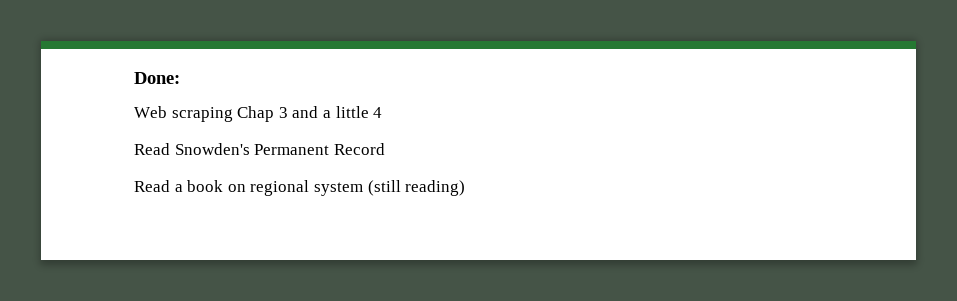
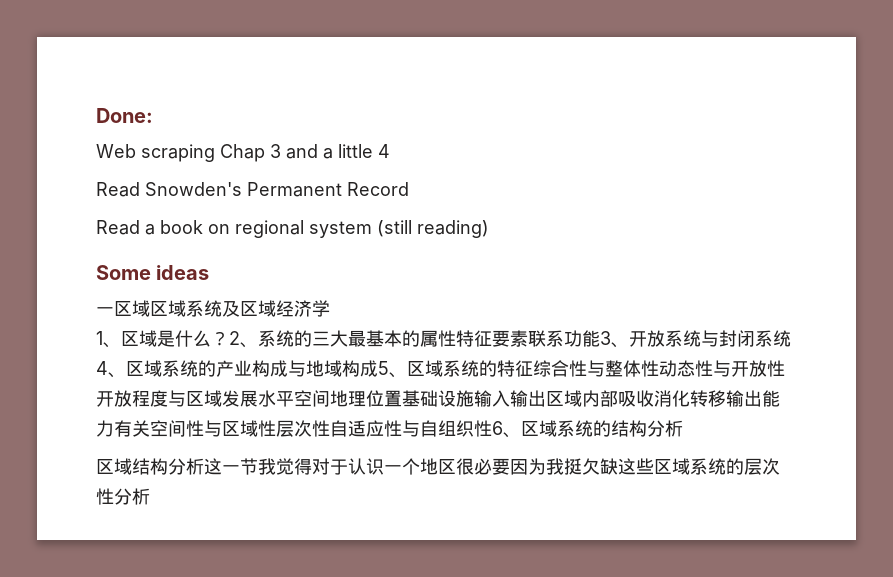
(466, 188) none -> [96,265,210,280] [96,300,330,317] [96,330,791,348] [96,360,785,378] [96,390,780,407] [96,420,683,438] [96,458,780,475] [96,488,150,505] // Some ideas // 一区域区域系统及区域经济学 // 1、区域是什么？2、系统的三大最基本的属性特征要素联系功能3、开放系统与封闭系统4、区域系统的产业构成与地域构成5、区域系统的特征综合性与整体性动态性与开放性开放程度与区域发展水平空间地理位置基础设施输入输出区域内部吸收消化转移输出能力有关空间性与区域性层次性自适应性与自组织性6、区域系统的结构分析 // 区域结构分析这一节我觉得对于认识一个地区很必要因为我挺欠缺这些区域系统的层次性分析

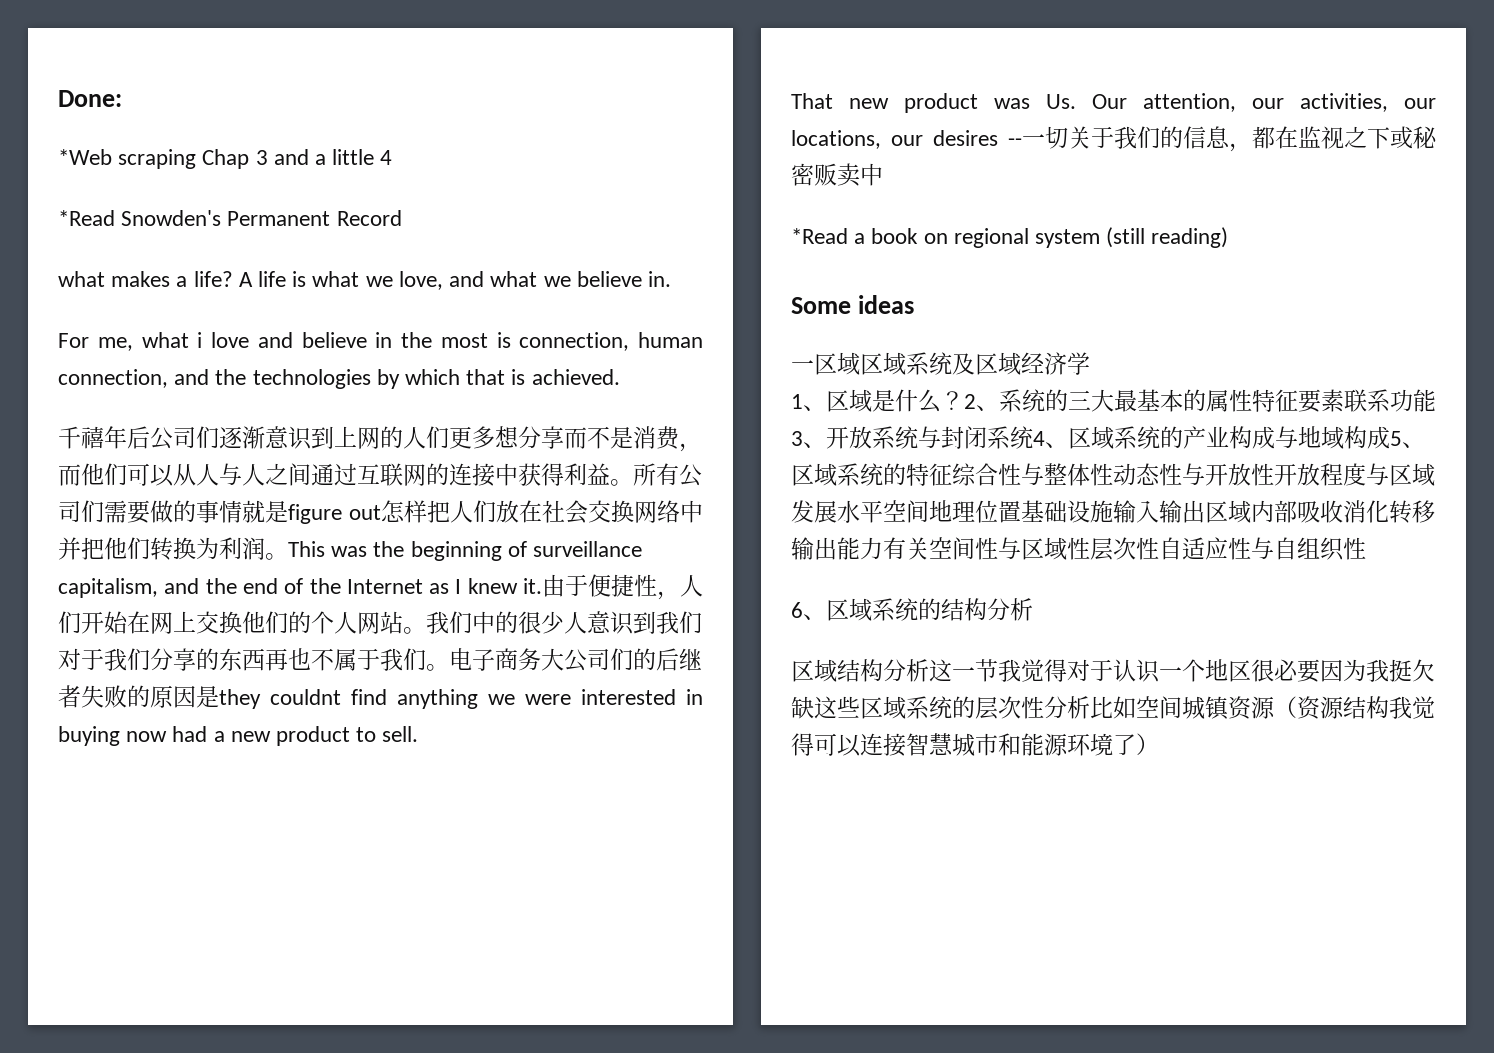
[96,144,136,158] Web -> [58,149,112,165] *Web
[96,182,140,197] Read -> [58,210,115,226] *Read
[96,220,140,235] Read -> [58,271,671,290] [58,332,703,351] [58,369,620,389] [58,426,702,452] [58,463,702,487] [58,500,703,524] [58,537,643,561] [58,574,704,600] [58,611,702,635] [58,648,702,672] [58,685,703,709] [58,726,419,746] [791,93,1436,113] [791,126,1437,152] [791,163,883,187] [791,228,848,244] what makes a life? A life is what we love, and what we believe in. // For me, what i love and believe in the most is connection, human connection, and the technologies by which that is achieved. // 千禧年后公司们逐渐意识到上网的人们更多想分享而不是消费，而他们可以从人与人之间通过互联网的连接中获得利益。所有公司们需要做的事情就是figure out怎样把人们放在社会交换网络中并把他们转换为利润。This was the beginning of surveillance capitalism, and the end of the Internet as I knew it.由于便捷性，人们开始在网上交换他们的个人网站。我们中的很少人意识到我们对于我们分享的东西再也不属于我们。电子商务大公司们的后继者失败的原因是they couldnt find anything we were interested in buying now had a new product to sell. // That new product was Us. Our attention, our activities, our locations, our desires --一切关于我们的信息，都在监视之下或秘密贩卖中 // *Read
(492, 428) none -> (1366, 548) //
(150, 496) none -> [1090,696,1435,720] [791,733,1159,757] 比如空间城镇资源（资源结构我觉得可以连接智慧城市和能源环境了）

